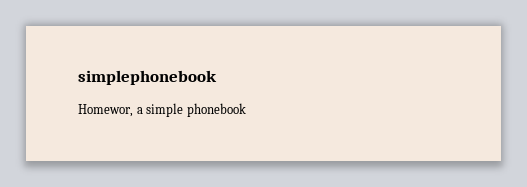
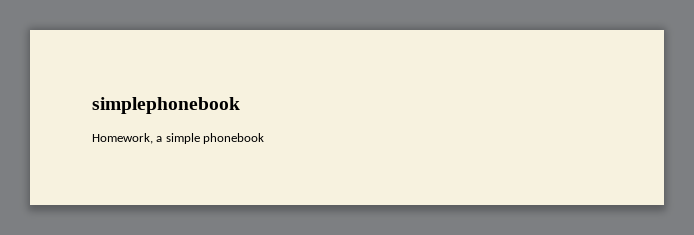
[78,104,133,117] Homewor, -> [92,133,153,144] Homework,

